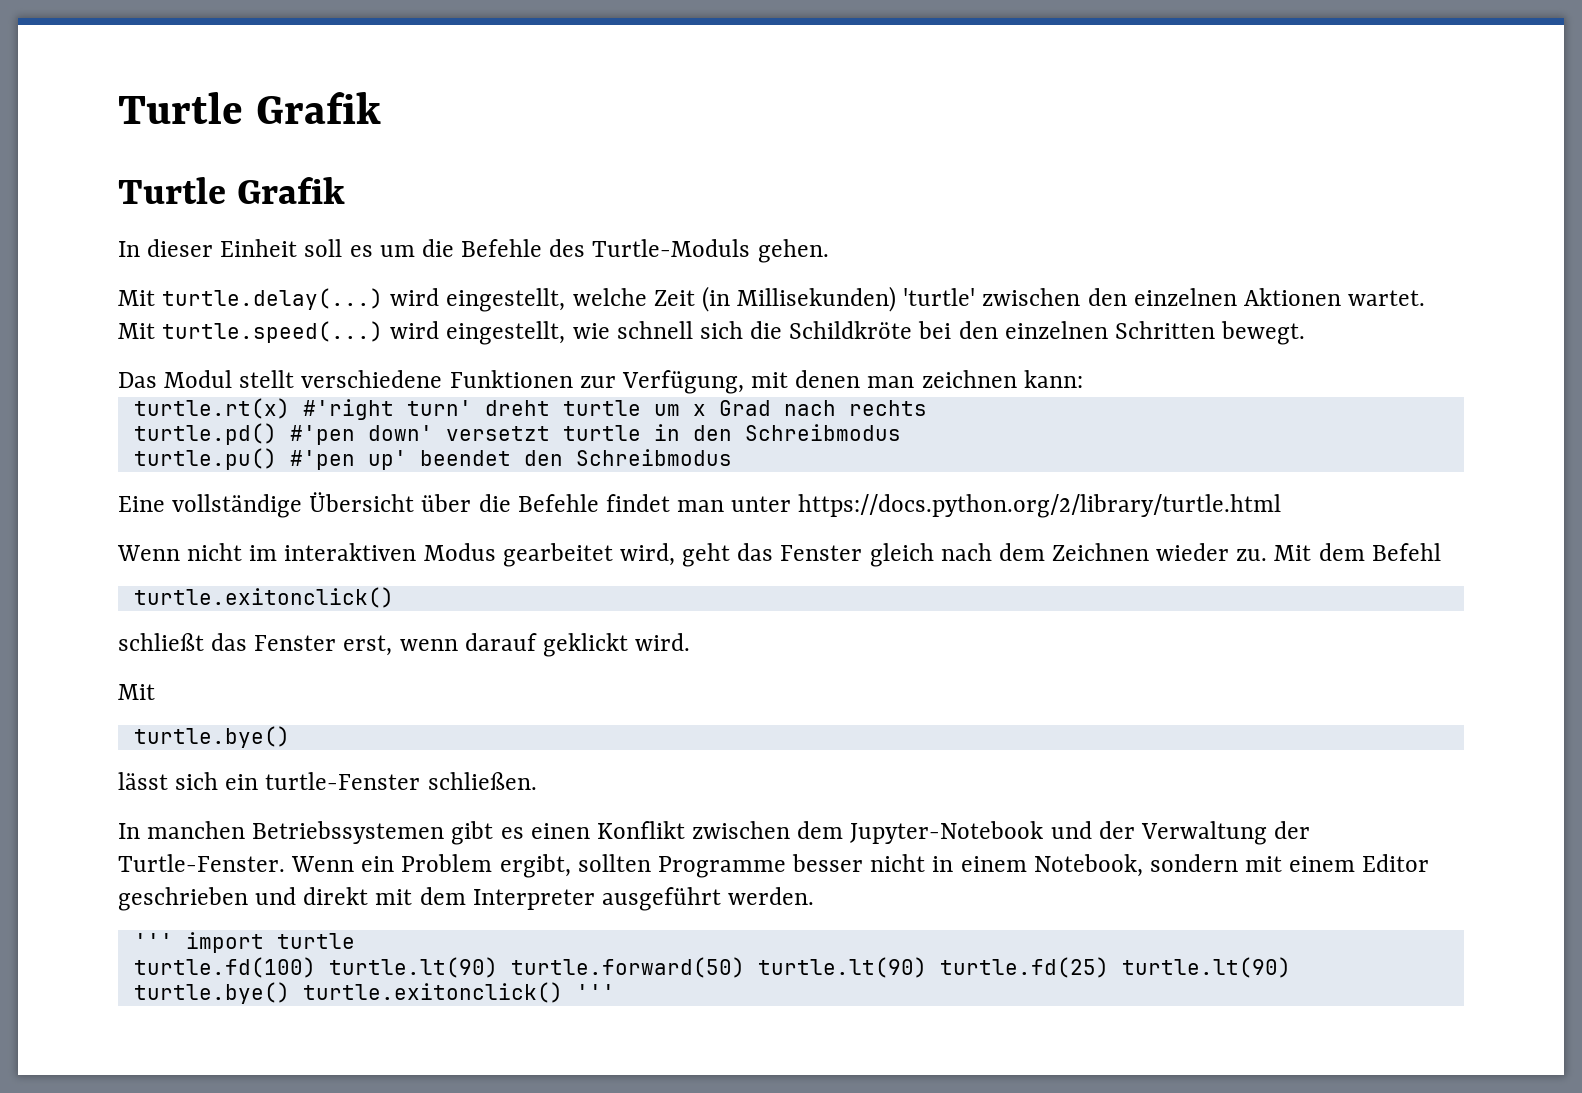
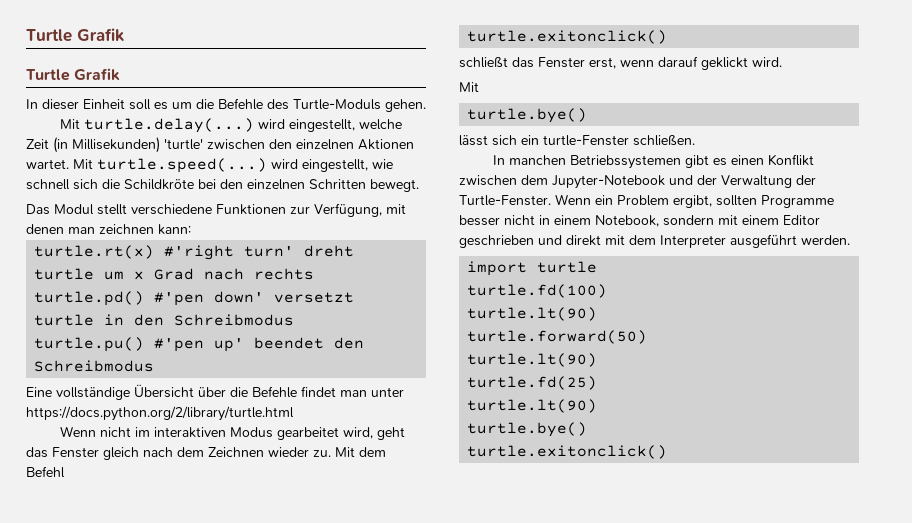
[133,933,173,949] ''' -> (850, 240) none
[328,957,498,978] turtle.lt(90) -> [467,307,598,321] // turtle.lt(90) //
[757,957,927,978] turtle.lt(90) -> [467,353,598,367] // turtle.lt(90) //
[1121,957,1291,978] [133,982,615,1004] turtle.lt(90) turtle.bye() turtle.exitonclick() ''' -> [467,399,598,413] [467,422,588,437] [467,445,668,459] // turtle.lt(90) // turtle.bye() // turtle.exitonclick()

